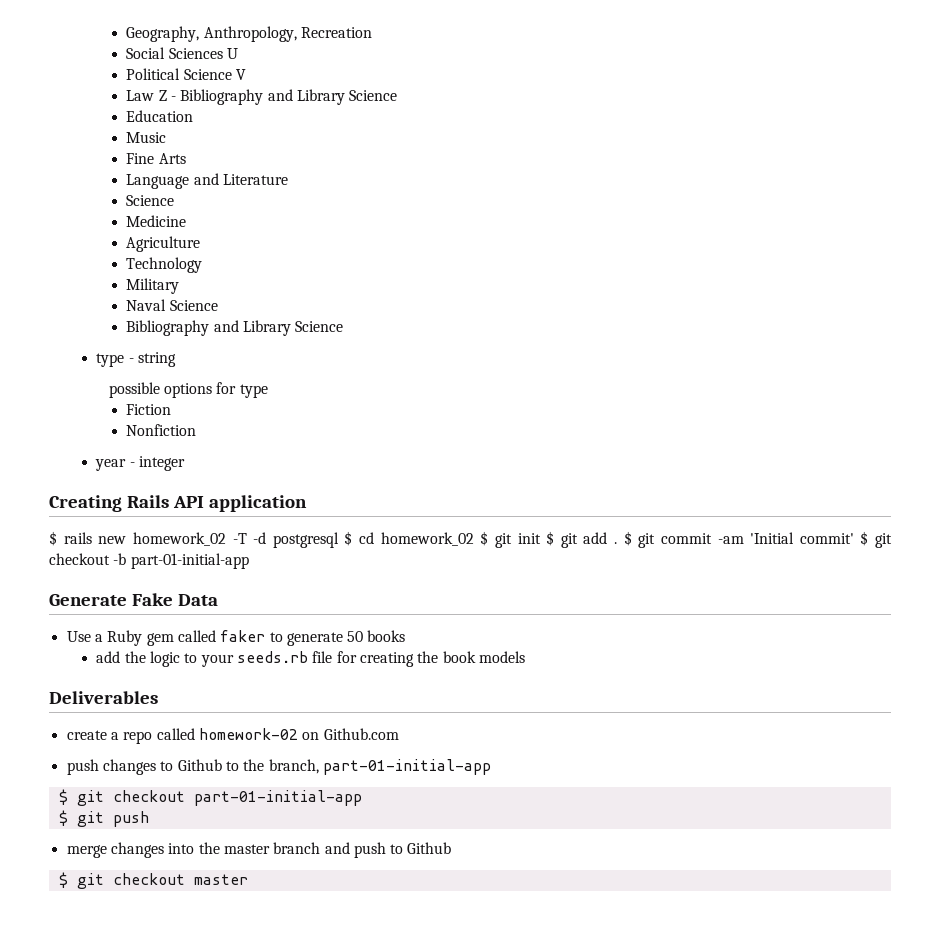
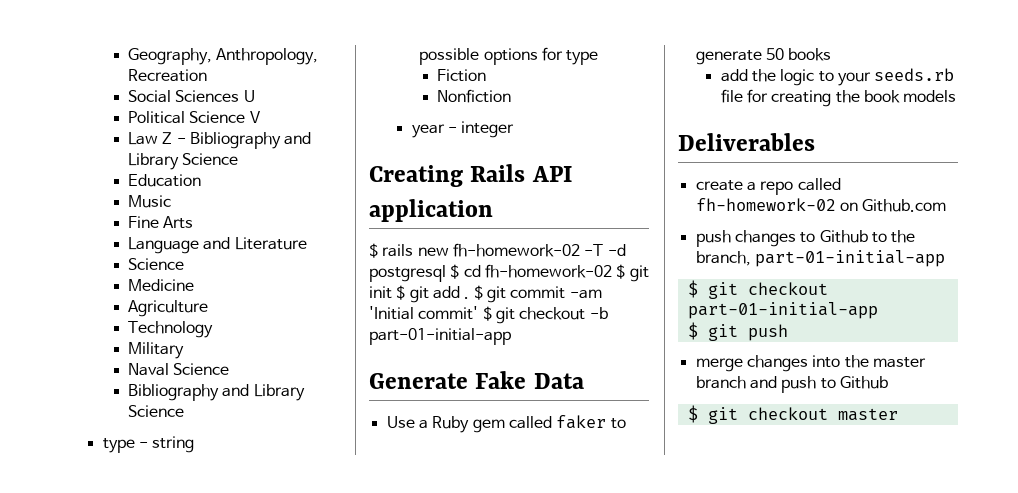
[132,532,226,546] homework_02 -> [452,243,580,257] fh-homework-02
[380,532,474,546] homework_02 -> [484,264,612,278] fh-homework-02
[198,728,298,740] homework-02 -> [695,198,836,211] fh-homework-02

